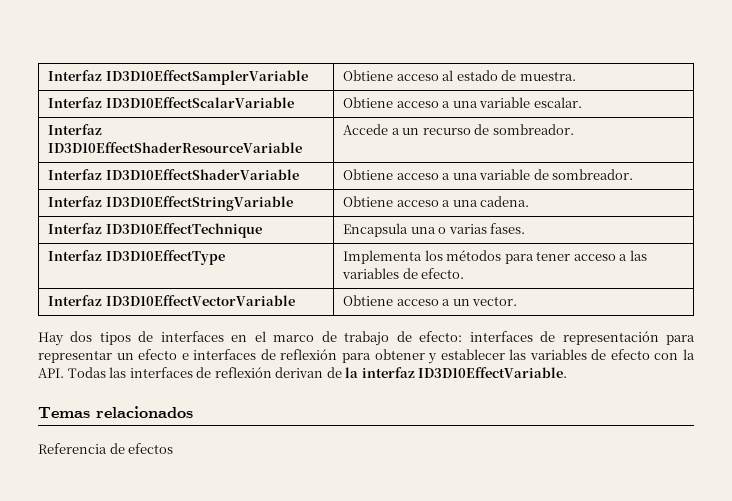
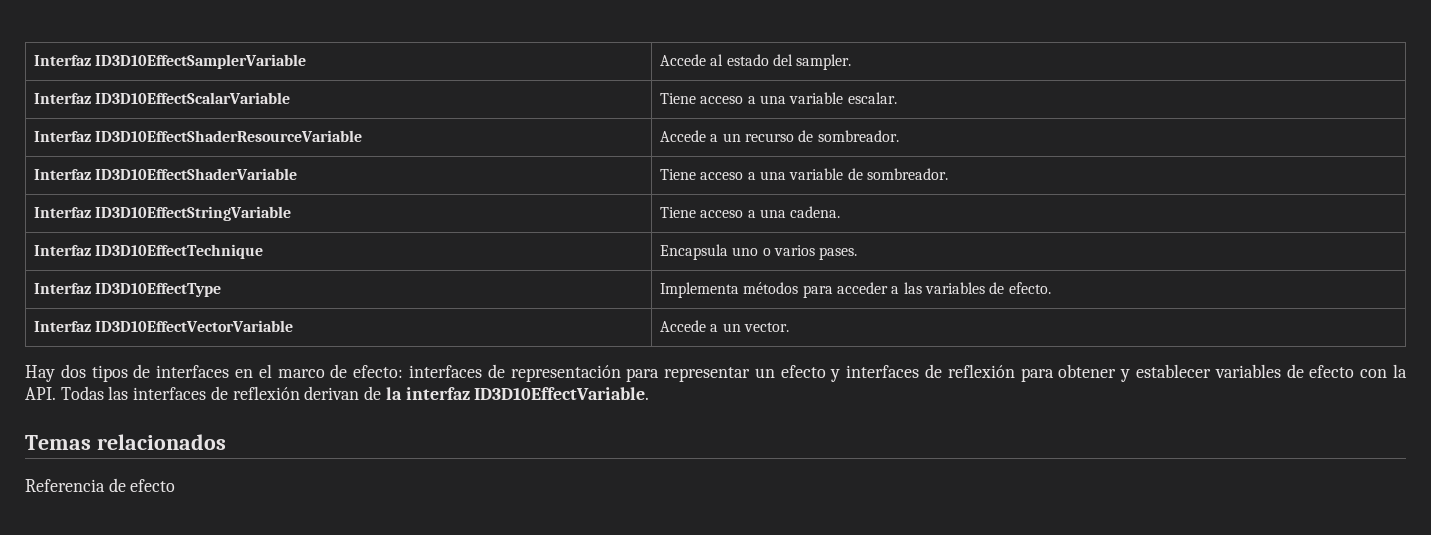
[343,70,576,81] Obtiene acceso al estado de muestra. -> [659,54,852,70] Accede al estado del sampler.
[343,97,394,108] Obtiene -> [659,93,696,104] Tiene
[343,169,394,180] Obtiene -> [659,169,696,180] Tiene
[343,196,394,207] Obtiene -> [659,207,696,218] Tiene
[410,223,526,234] una o varias fases. -> [732,245,858,260] uno o varios pases.
[424,250,443,261] los -> (739, 290) none
[536,251,616,261] tener acceso -> [836,282,888,294] acceder
[343,295,439,306] Obtiene acceso -> [659,320,706,332] Accede
[344,331,412,346] trabajo de -> (348, 371) none
[181,353,189,360] e -> [830,369,841,382] y
[509,349,527,360] las -> (1212, 371) none
[128,443,174,454] efectos -> [130,479,176,492] efecto

